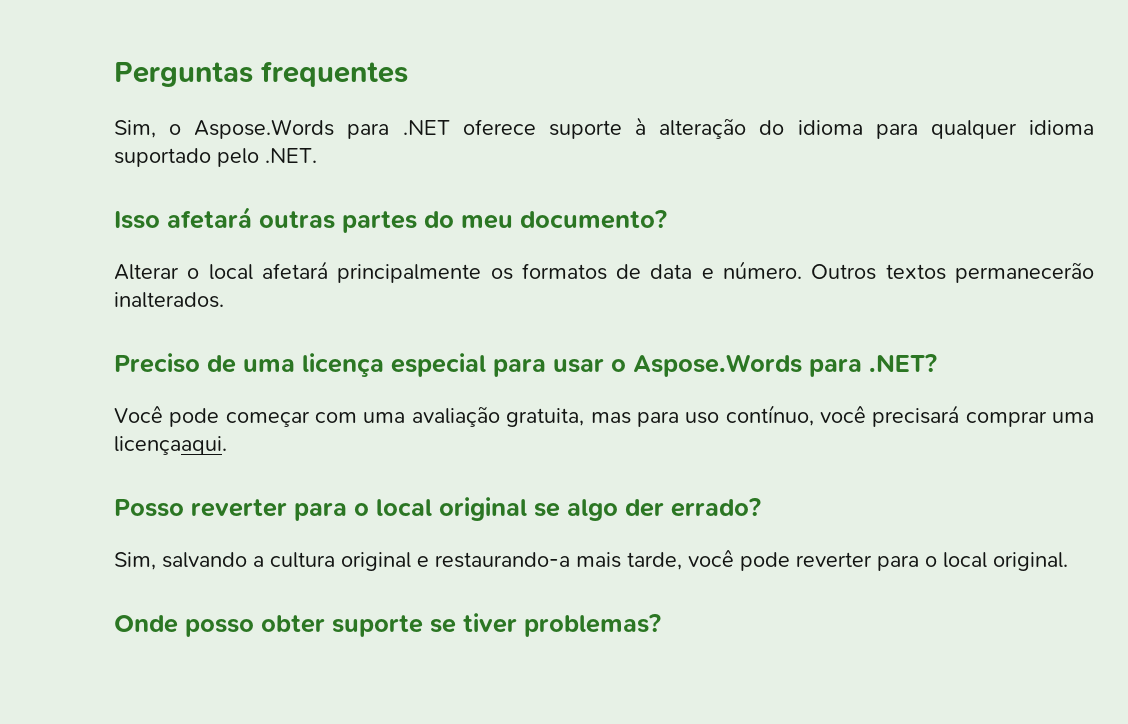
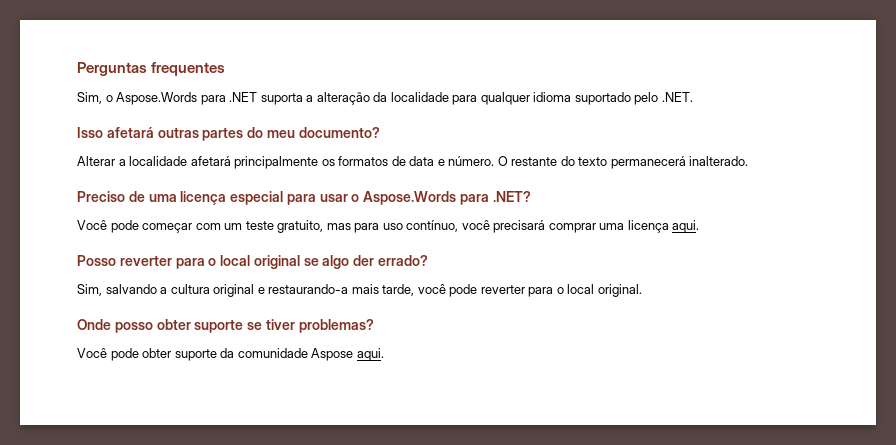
[462,117,863,139] oferece suporte à alteração do idioma -> [260,92,449,105] suporta a alteração da localidade
[187,264,253,280] o local -> [118,156,188,166] a localidade
[811,262,1094,283] [114,292,224,308] Outros textos permanecerão inalterados. -> [497,156,749,169] O restante do texto permanecerá inalterado.
[363,406,585,427] uma avaliação gratuita, -> [224,220,324,233] um teste gratuito,
[114,436,227,455] licençaaqui. -> [627,220,700,233] licença aqui.
(661, 625) none -> [77,348,384,361] // Você pode obter suporte da comunidade Aspose aqui.

